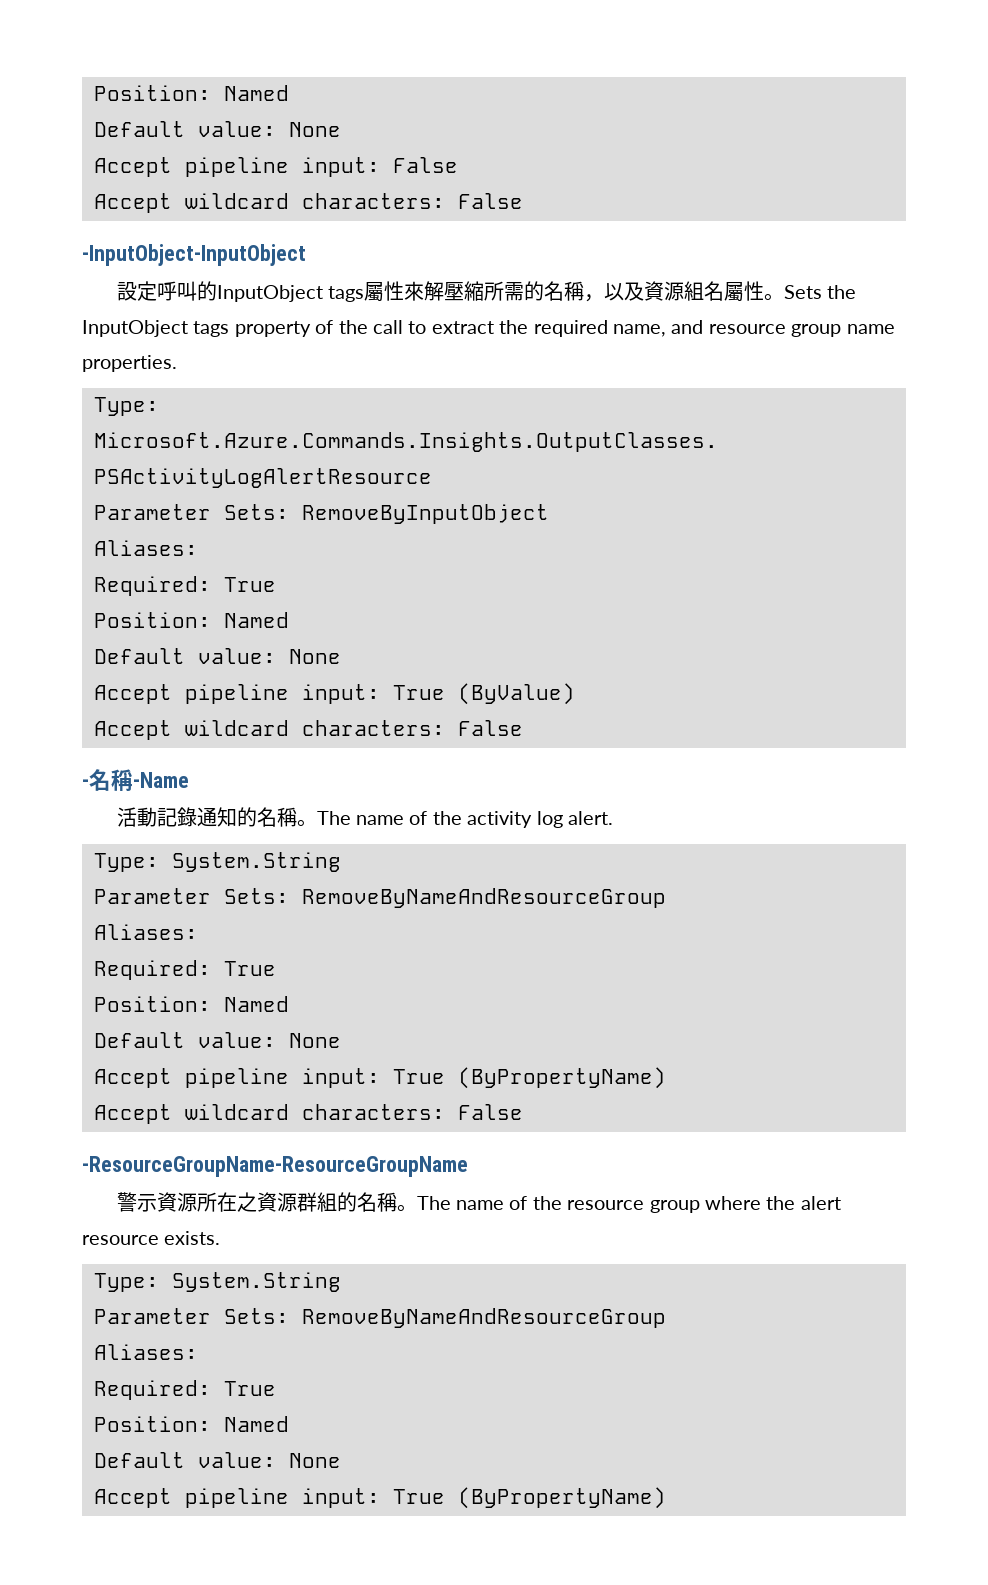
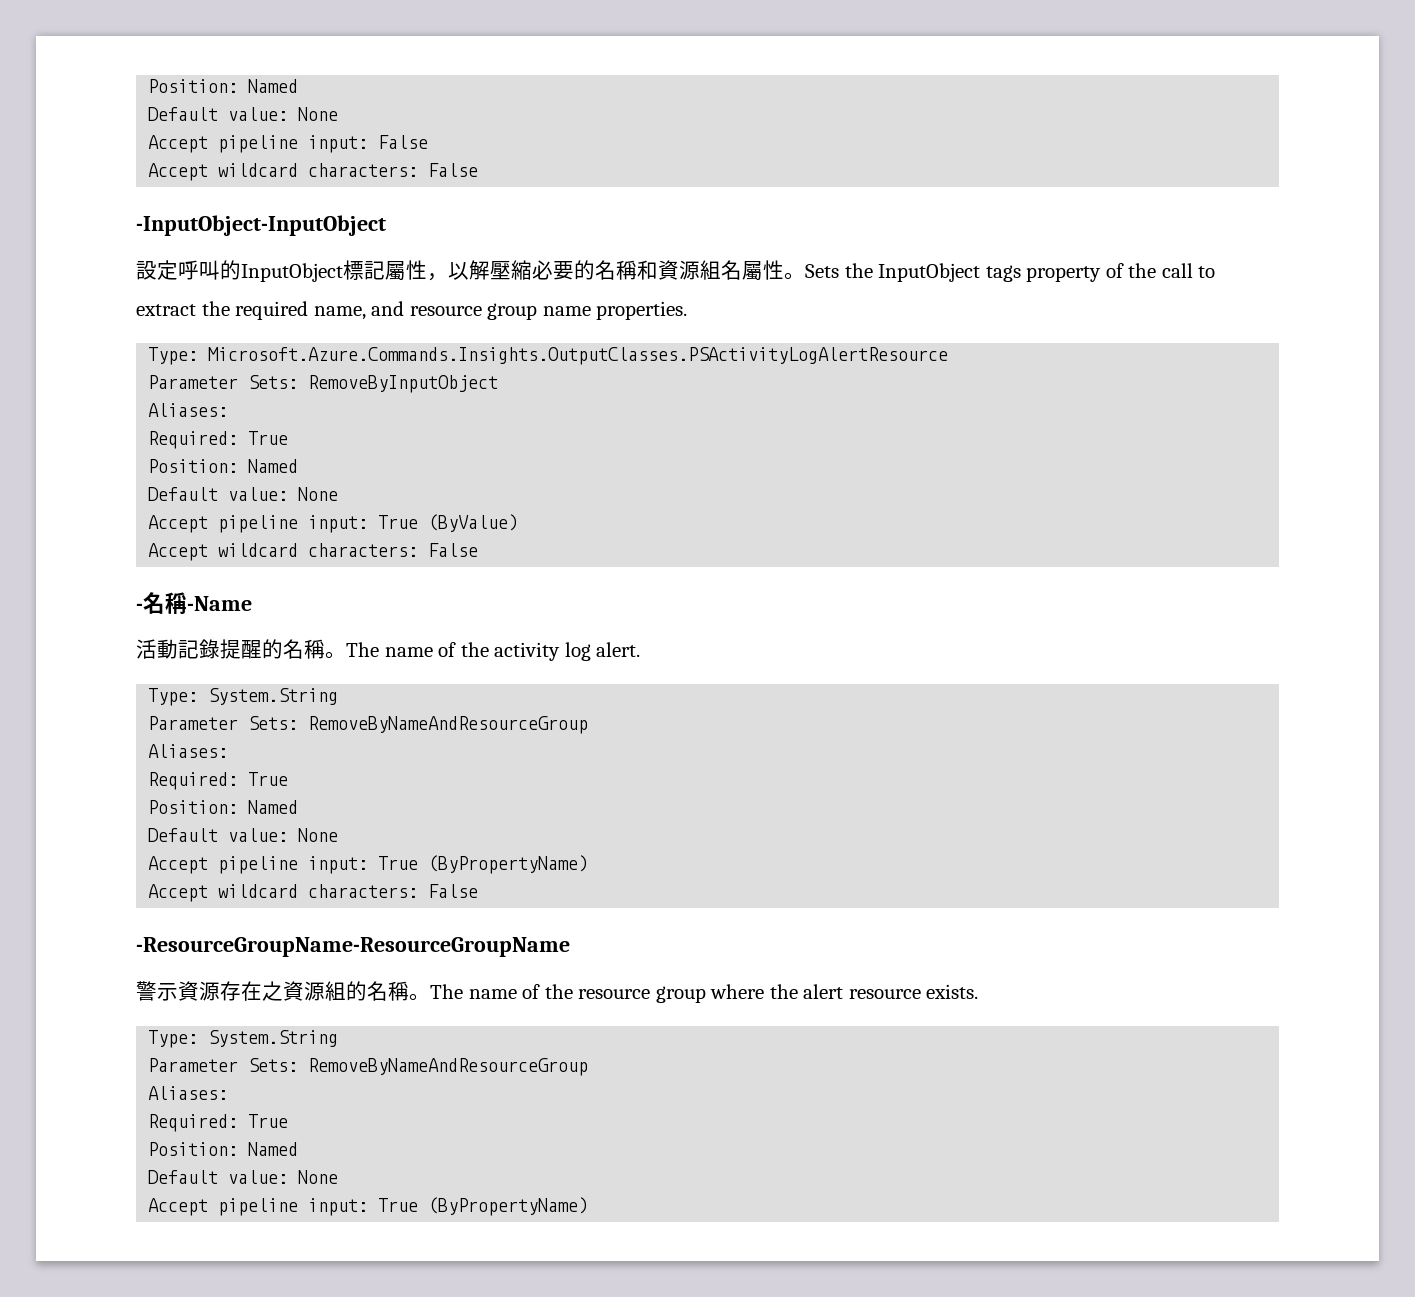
[328,281,645,302] tags屬性來解壓縮所需的名稱，以及 -> [343,260,658,281] 標記屬性，以解壓縮必要的名稱和
[196,807,237,827] 通知 -> [220,639,262,659] 提醒
[196,1192,217,1212] 所 -> [220,981,241,1001] 存
[296,1192,317,1212] 群 -> (325, 991) none

